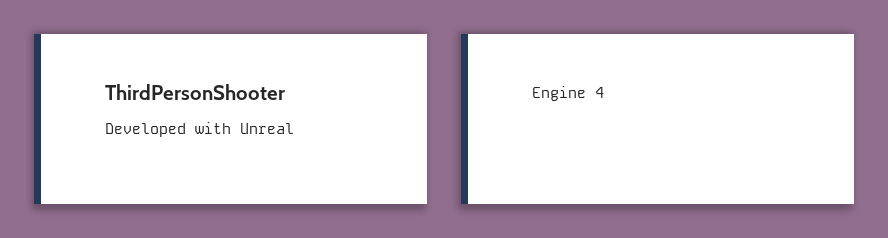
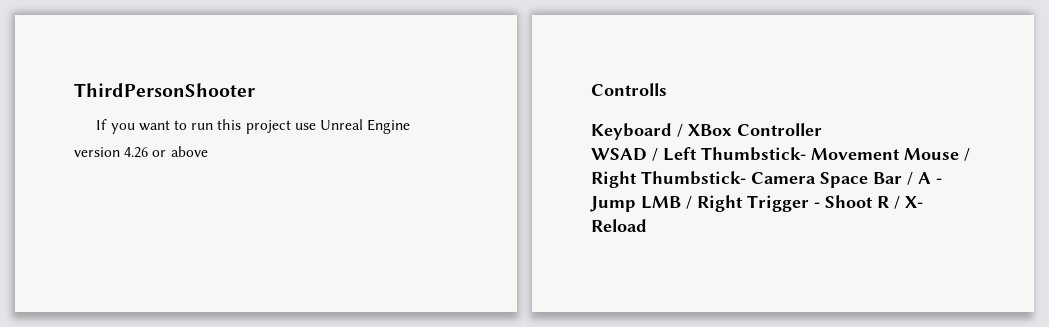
[105,122,294,137] [532,86,604,101] Developed with Unreal Engine 4 -> [96,119,411,134] [74,146,208,158] [591,83,667,96] [591,123,822,140] [591,147,970,161] [591,171,942,188] [590,195,923,212] [591,219,647,232] If you want to run this project use Unreal Engine version 4.26 or above // Controlls // Keyboard / XBox Controller // WSAD / Left Thumbstick- Movement Mouse / Right Thumbstick- Camera Space Bar / A - Jump LMB / Right Trigger - Shoot R / X- Reload

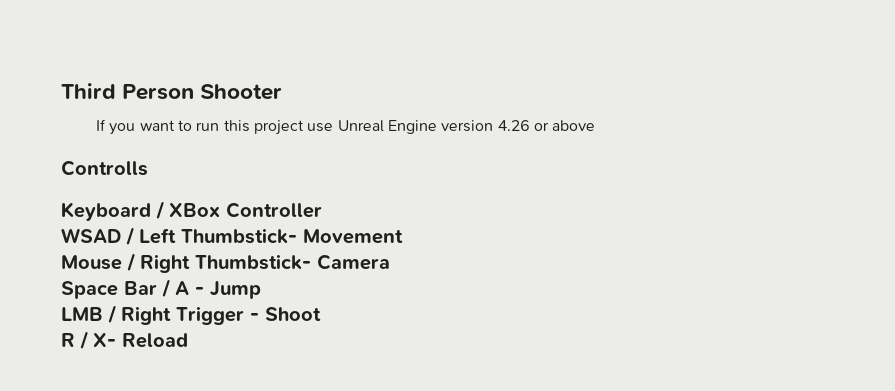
[74,83,255,97] ThirdPersonShooter -> [61,83,283,100] Third Person Shooter
(900, 154) none -> (403, 236) //
(816, 178) none -> (390, 262) //
(636, 204) none -> (261, 290) //
(873, 201) none -> (321, 314) //

